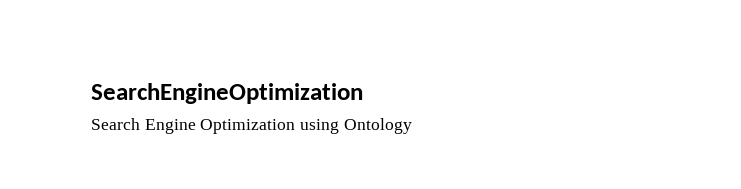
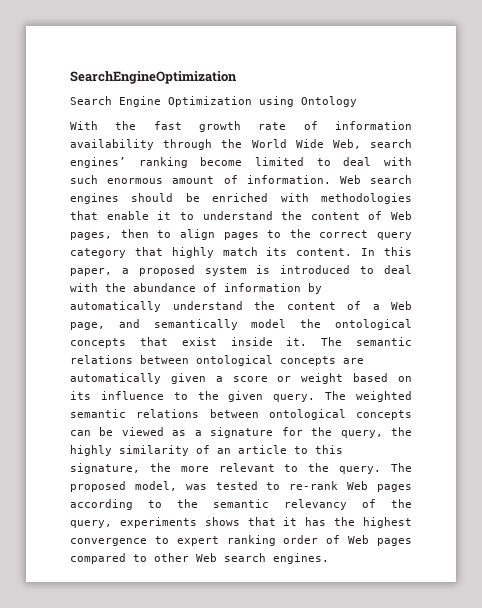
(412, 126) none -> [70,121,413,132] [70,139,412,150] [70,157,412,168] [70,175,412,184] [70,193,412,204] [70,211,412,220] [70,229,412,240] [70,247,412,258] [70,265,412,276] [70,283,322,294] [70,301,412,312] [70,319,412,330] [70,337,412,348] [70,355,364,366] [70,373,412,384] [70,391,412,402] [70,409,412,420] [70,427,413,438] [70,445,343,456] [70,463,412,474] [70,481,412,492] [70,499,412,510] [70,517,412,528] [70,535,412,546] [70,553,329,564] // With the fast growth rate of information availability through the World Wide Web, search engines’ ranking become limited to deal with such enormous amount of information. Web search engines should be enriched with methodologies that enable it to understand the content of Web pages, then to align pages to the correct query category that highly match its content. In this paper, a proposed system is introduced to deal with the abundance of information by automatically understand the content of a Web page, and semantically model the ontological concepts that exist inside it. The semantic relations between ontological concepts are automatically given a score or weight based on its influence to the given query. The weighted semantic relations between ontological concepts can be viewed as a signature for the query, the highly similarity of an article to this signature, the more relevant to the query. The proposed model, was tested to re-rank Web pages according to the semantic relevancy of the query, experiments shows that it has the highest convergence to expert ranking order of Web pages compared to other Web search engines.

